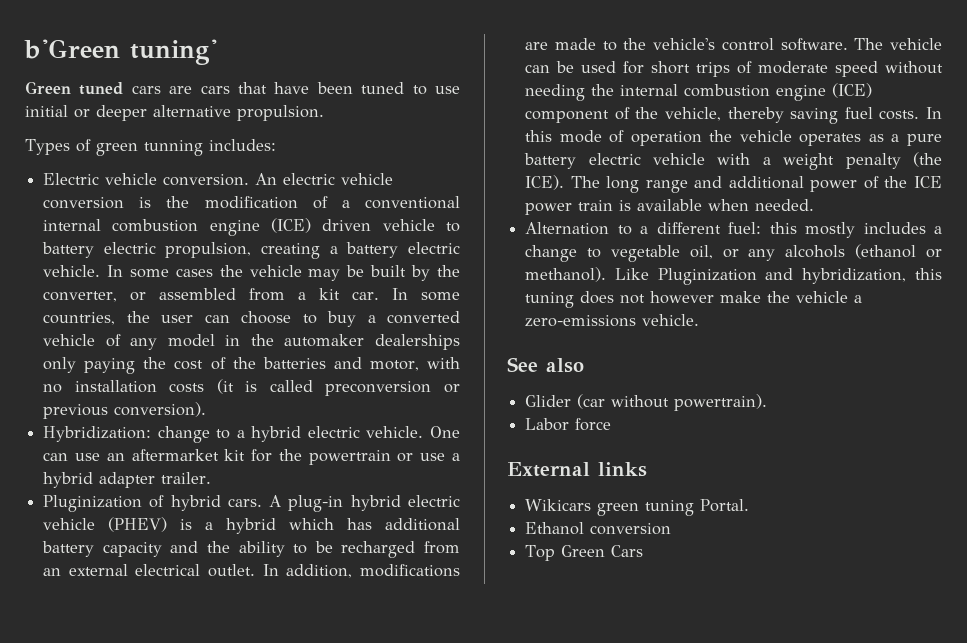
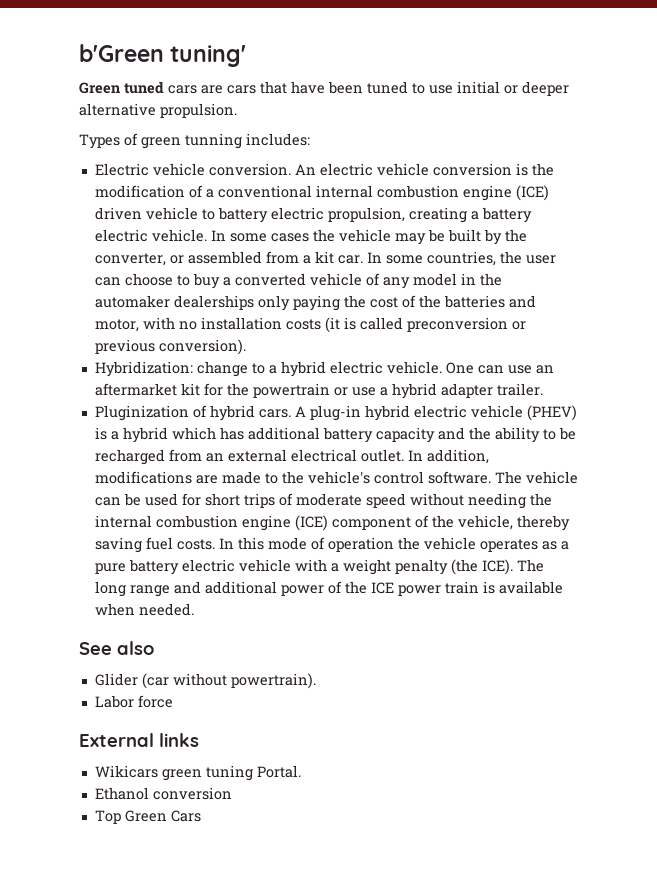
[525,222,942,238] [525,244,942,262] [525,267,942,285] [525,291,863,308] [525,314,700,327] // Alternation to a different fuel: this mostly includes a change to vegetable oil, or any alcohols (ethanol or methanol). Like Pluginization and hybridization, this tuning does not however make the vehicle a zero-emissions vehicle. -> (194, 609) none

